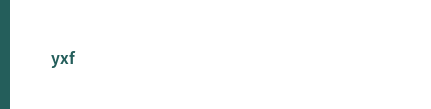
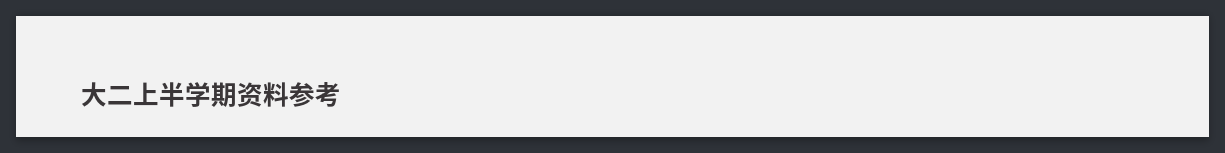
[51,51,76,68] yxf -> [81,82,341,107] 大二上半学期资料参考

